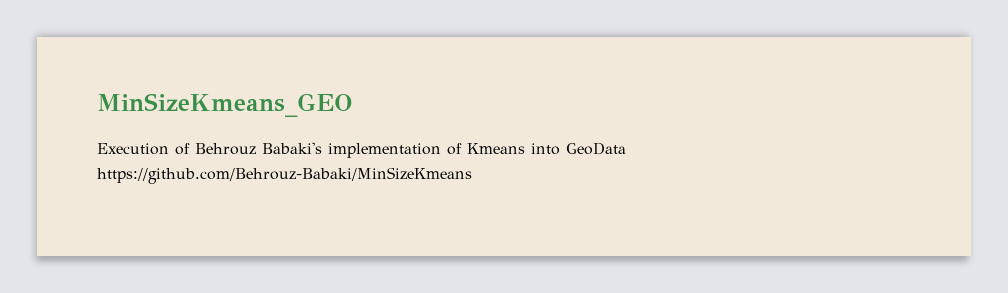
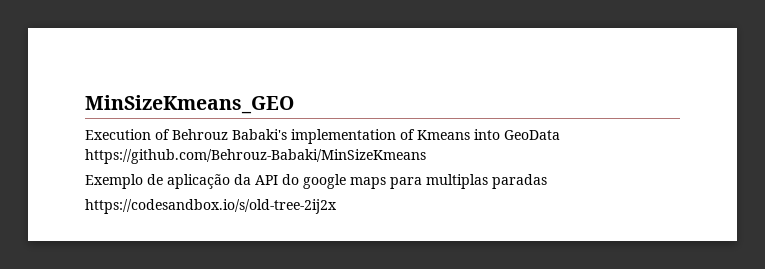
(472, 175) none -> [85,174,547,189] [85,199,337,214] // Exemplo de aplicação da API do google maps para multiplas paradas // https://codesandbox.io/s/old-tree-2ij2x

